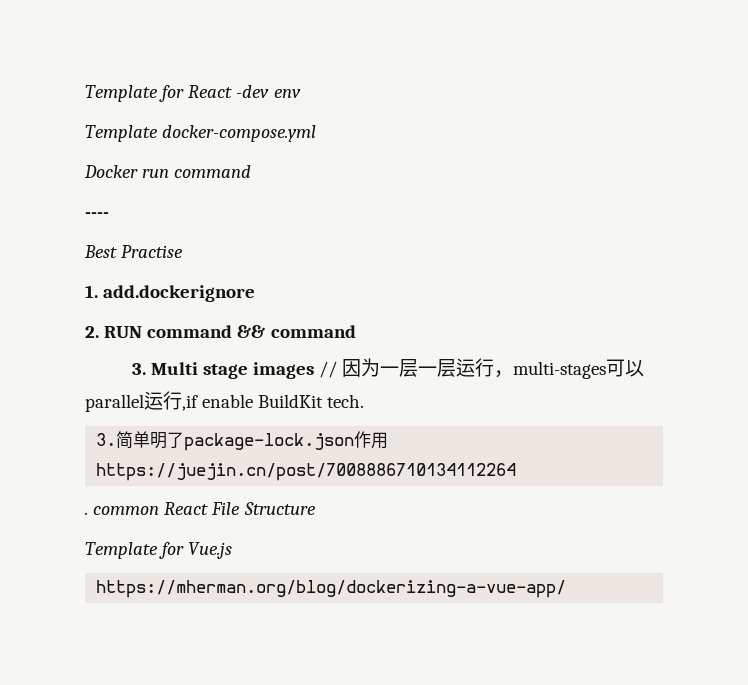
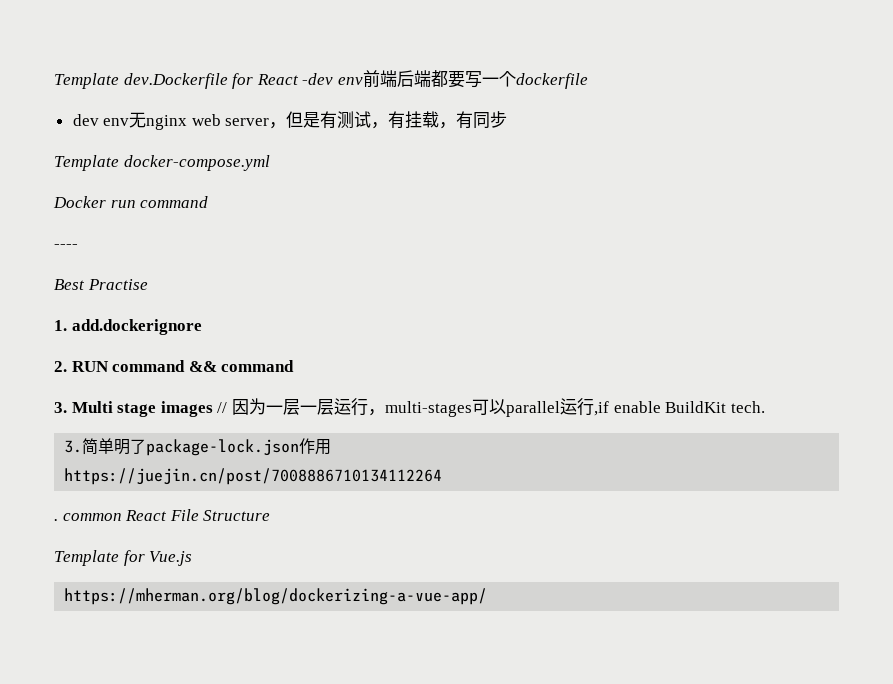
[85,85,158,102] Template -> [54,73,228,89] Template dev.Dockerfile
(301, 93) none -> [362,70,588,89] [72,111,508,130] 前端后端都要写一个dockerfile // dev env无nginx web server，但是有测试，有挂载，有同步

